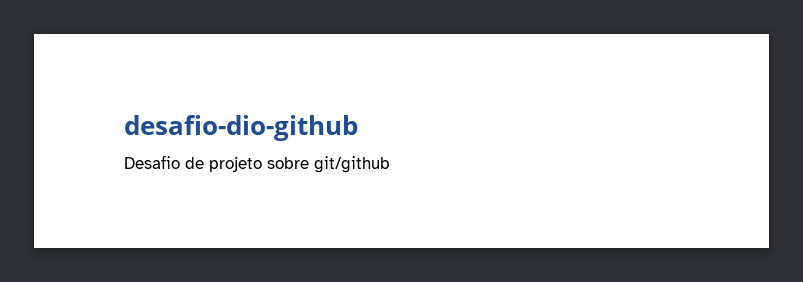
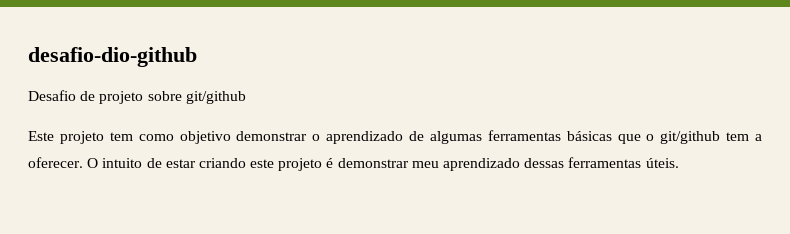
(390, 164) none -> [28,130,762,144] [28,157,679,171] // Este projeto tem como objetivo demonstrar o aprendizado de algumas ferramentas básicas que o git/github tem a oferecer. O intuito de estar criando este projeto é demonstrar meu aprendizado dessas ferramentas úteis.

